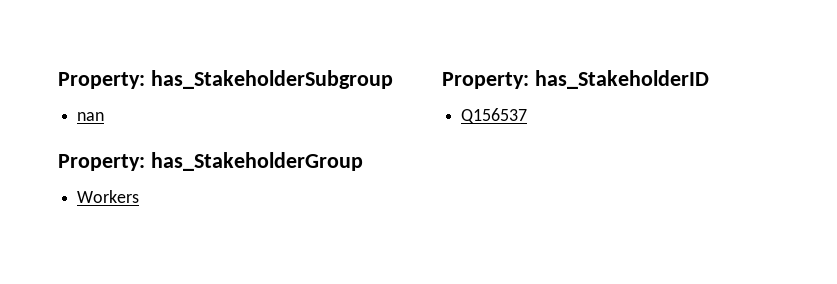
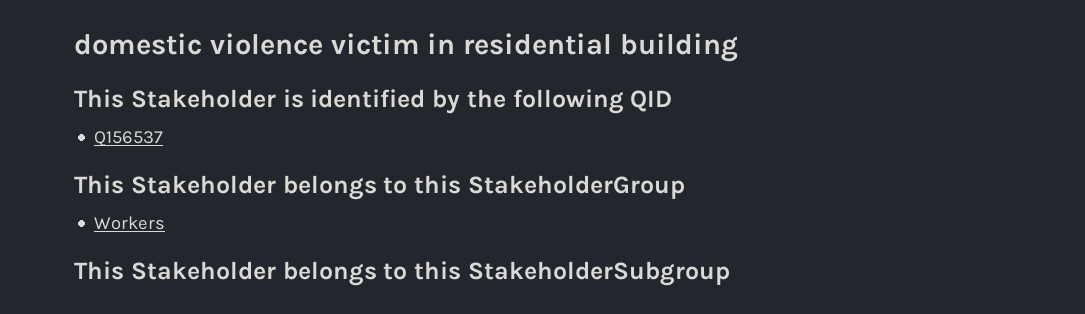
[58,70,393,89] [77,112,105,121] [58,152,363,171] [77,190,140,203] [442,70,709,89] [461,108,528,124] Property: has_StakeholderSubgroup // nan // Property: has_StakeholderGroup // Workers // Property: has_StakeholderID // Q156537 -> [74,33,739,62] [74,89,673,114] [94,131,164,147] [74,175,685,200] [94,216,166,230] [74,261,730,286] domestic violence victim in residential building // This Stakeholder is identified by the following QID // Q156537 // This Stakeholder belongs to this StakeholderGroup // Workers // This Stakeholder belongs to this StakeholderSubgroup

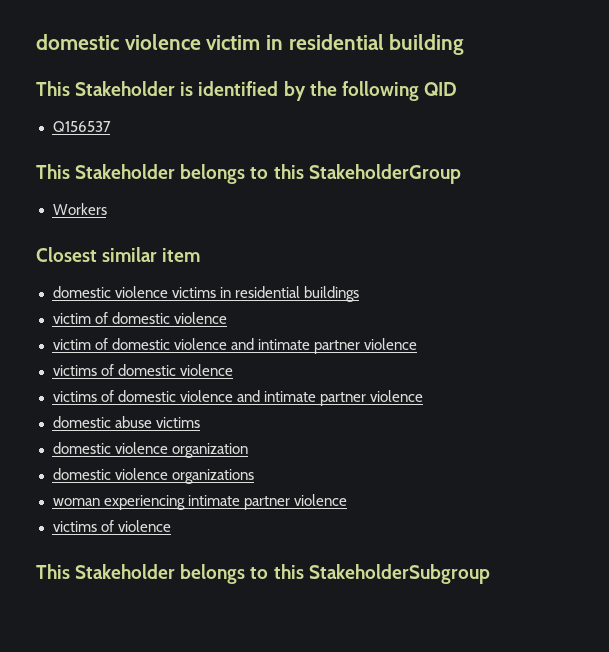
(166, 223) none -> [36,247,201,262] [52,286,359,302] [52,312,227,324] [52,338,417,354] [52,364,233,376] [52,390,423,406] [52,416,200,428] [52,442,248,458] [52,468,254,484] [52,494,347,510] [52,520,171,532] // Closest similar item // domestic violence victims in residential buildings // victim of domestic violence // victim of domestic violence and intimate partner violence // victims of domestic violence // victims of domestic violence and intimate partner violence // domestic abuse victims // domestic violence organization // domestic violence organizations // woman experiencing intimate partner violence // victims of violence

